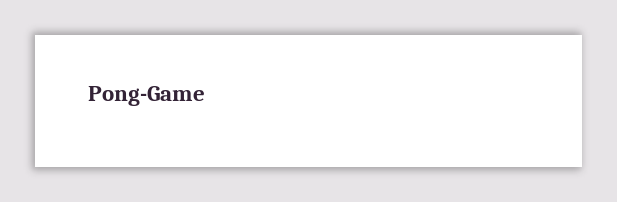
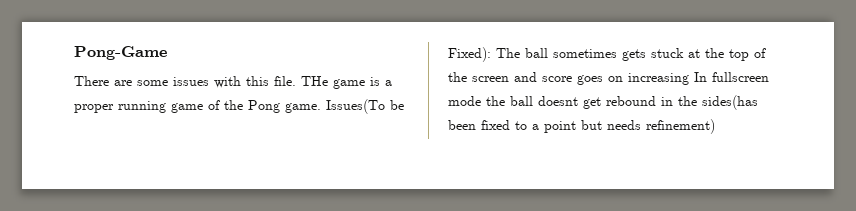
(205, 96) none -> [74,76,392,89] [74,99,404,114] [448,47,766,62] [448,72,769,85] [448,95,758,110] [448,119,715,134] // There are some issues with this file. THe game is a proper running game of the Pong game. Issues(To be Fixed): The ball sometimes gets stuck at the top of the screen and score goes on increasing In fullscreen mode the ball doesnt get rebound in the sides(has been fixed to a point but needs refinement)

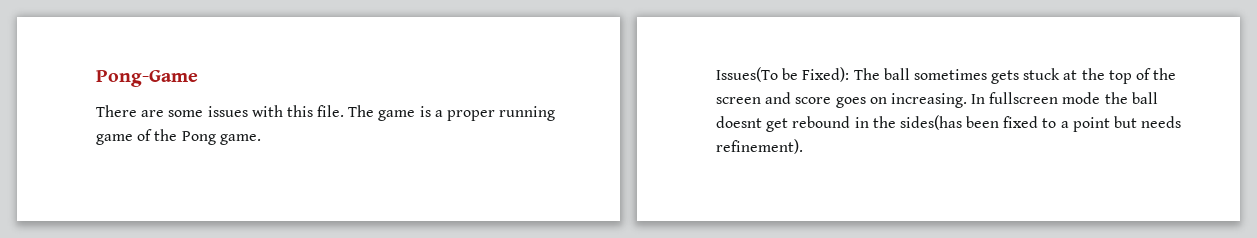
[301,76,328,86] THe -> [348,105,375,117] The
(321, 108) none -> (261, 139) //
[628,73,689,85] increasing -> [890,93,967,108] increasing.
[646,119,715,134] refinement) -> [716,139,803,154] refinement).

